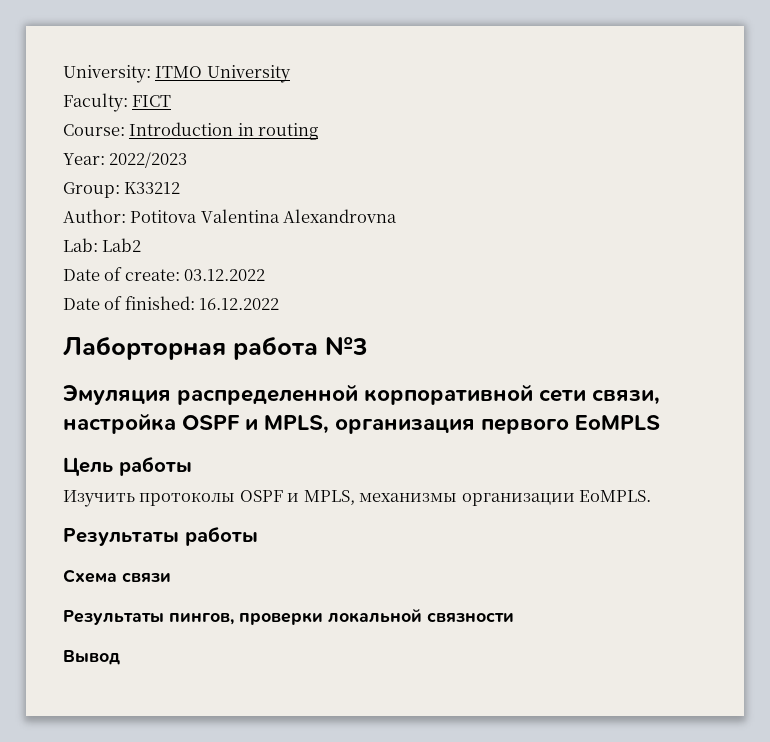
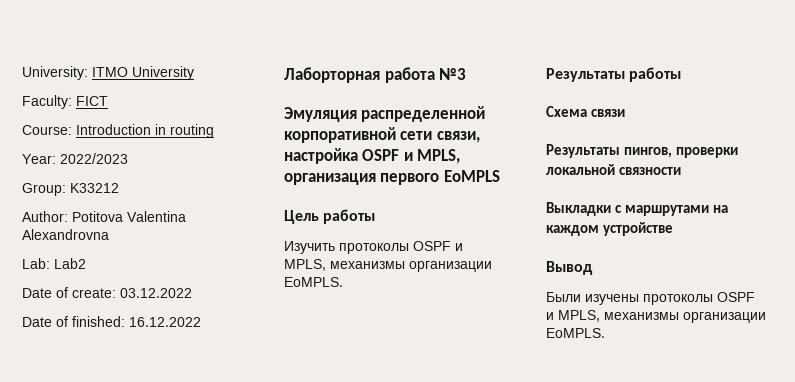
[63,650,120,665] Вывод -> [546,202,729,216] [546,222,674,236] [546,261,593,275] [546,292,755,305] [546,310,766,323] [546,328,605,338] Выкладки с маршрутами на каждом устройстве // Вывод // Были изучены протоколы OSPF и MPLS, механизмы организации EoMPLS.

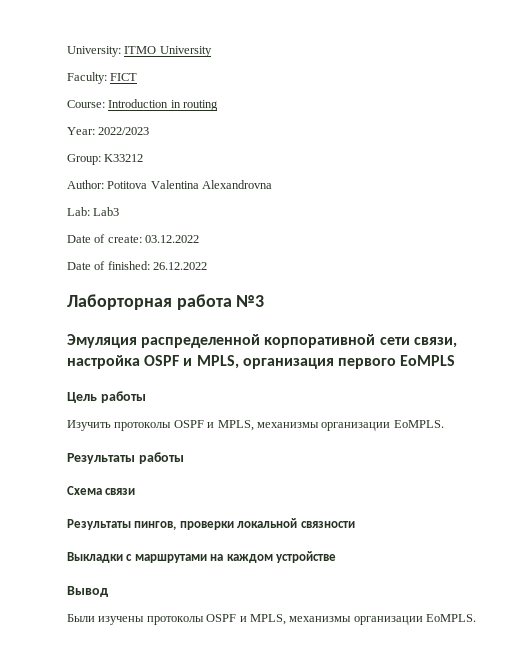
[54,258,86,269] Lab2 -> [93,207,120,216] Lab3
[129,317,201,327] 16.12.2022 -> [153,262,208,270] 26.12.2022

